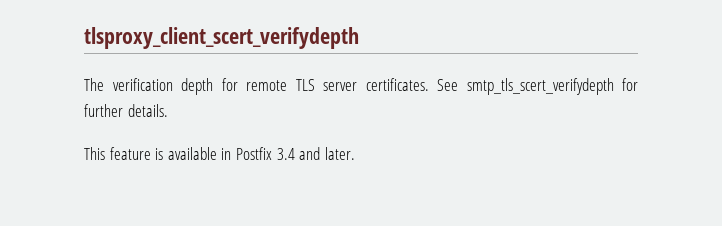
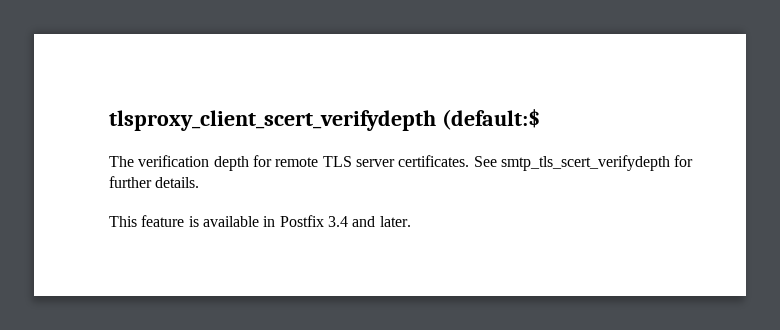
(359, 38) none -> [441,109,540,130] (default:$

